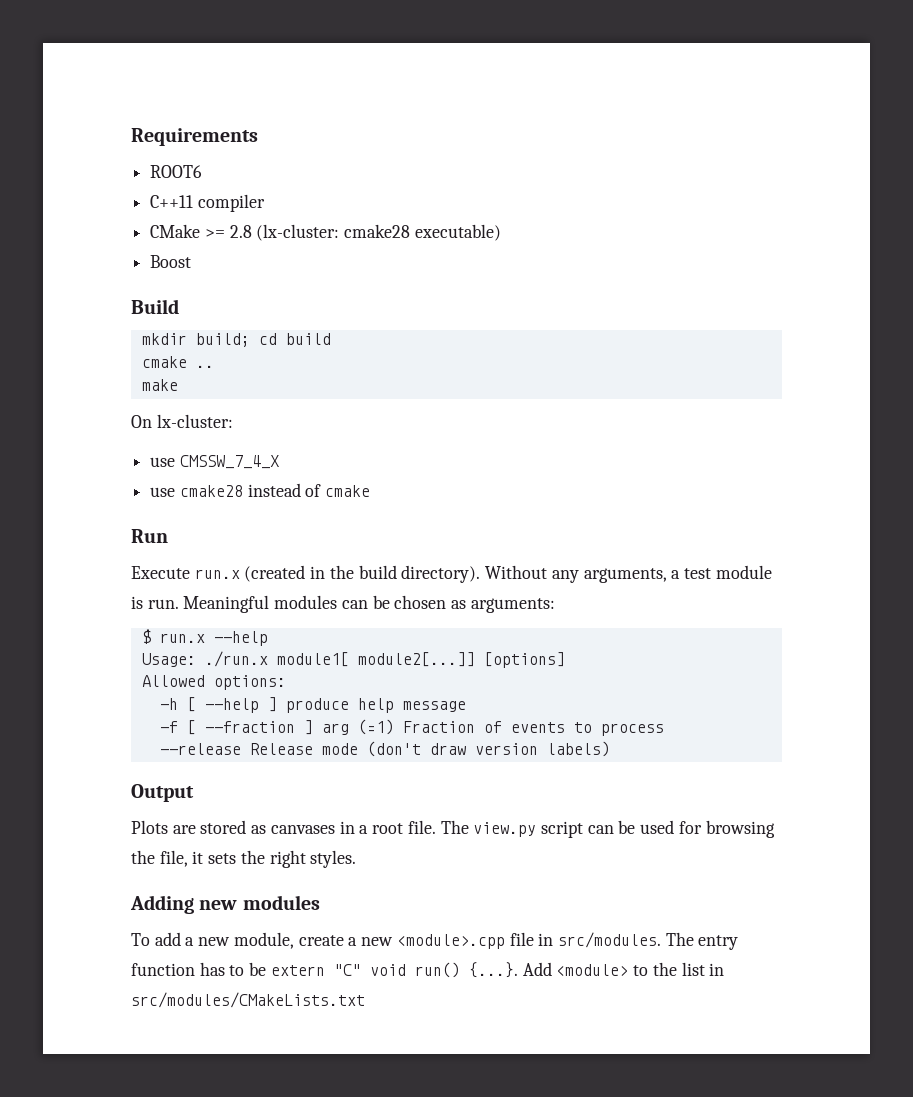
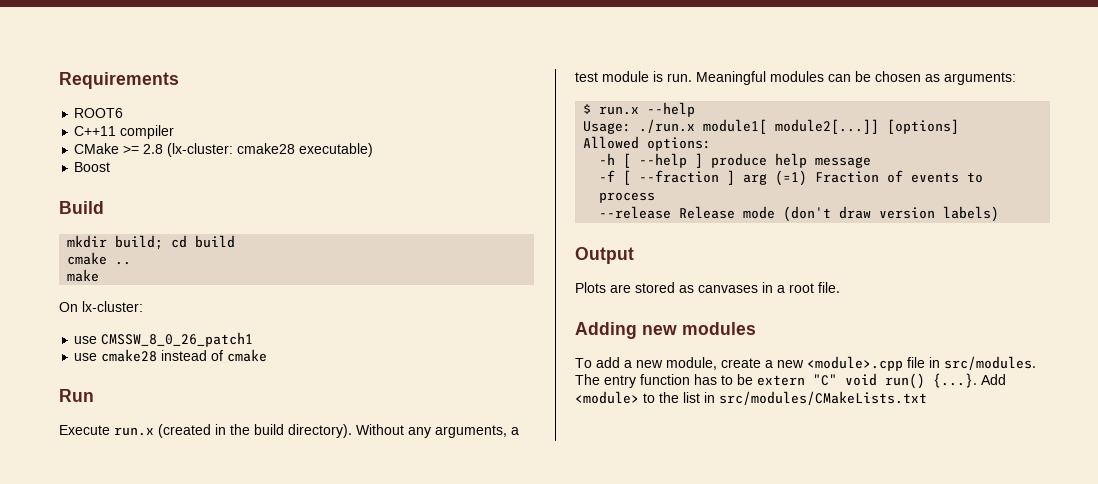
[179,455,279,469] CMSSW_7_4_X -> [101,332,254,347] CMSSW_8_0_26_patch1
[440,820,775,838] [131,850,357,868] The view.py script can be used for browsing the file, it sets the right styles. -> (840, 287) none

